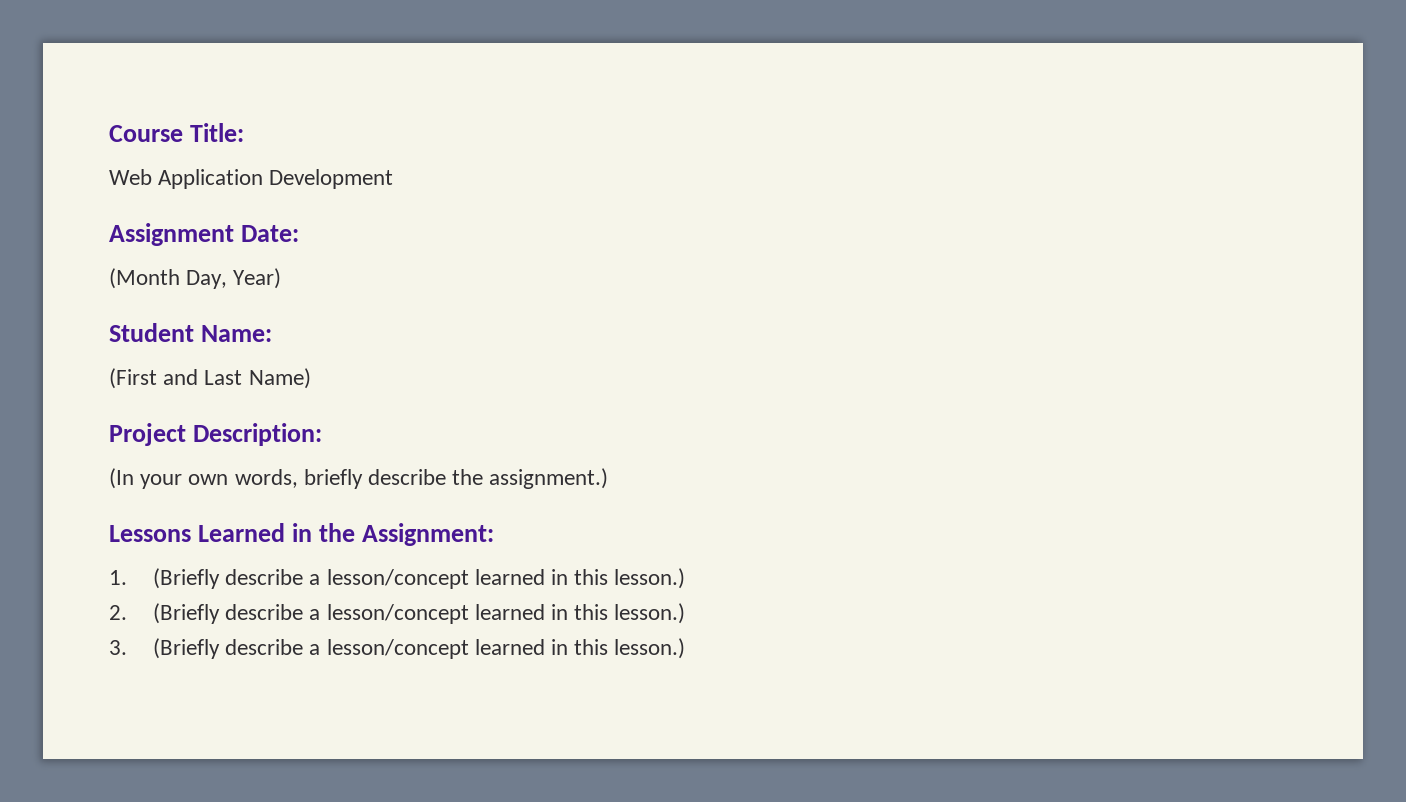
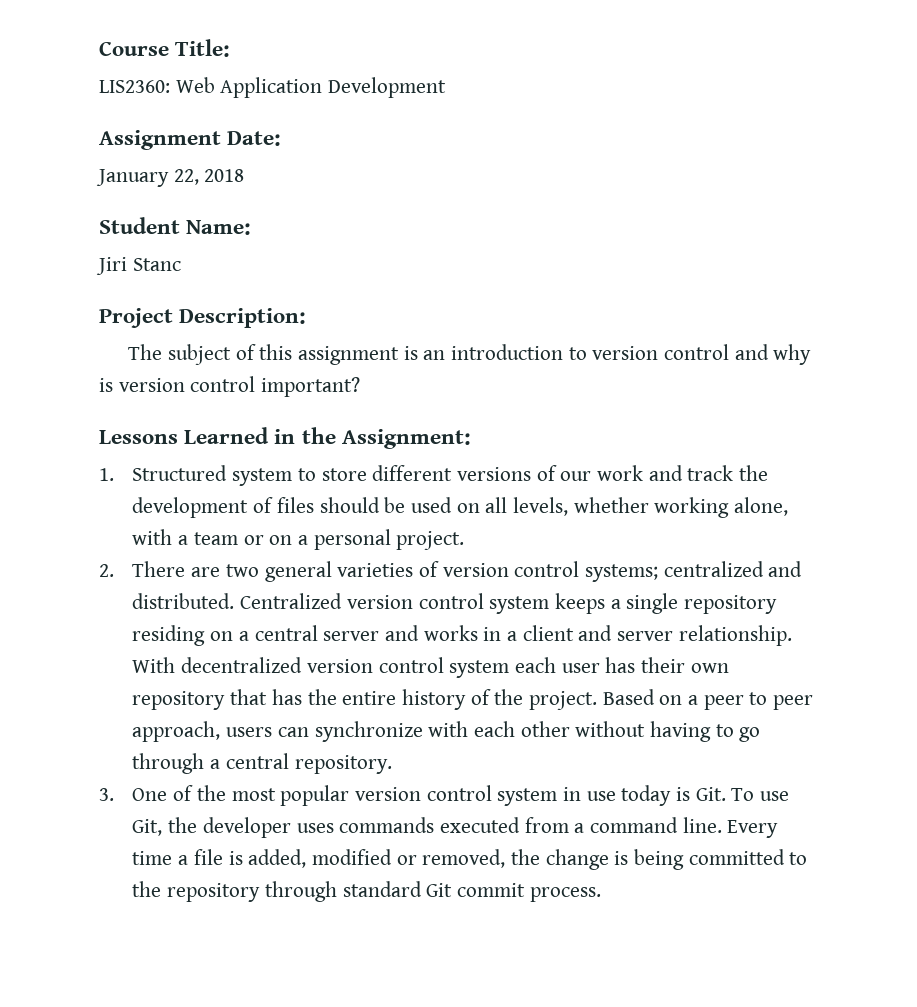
(244, 132) none -> [99,80,170,93] LIS2360:
[109,268,282,289] (Month Day, Year) -> [96,169,245,187] January 22, 2018
[109,368,311,389] [109,423,322,446] [109,468,609,489] (First and Last Name) // Project Description: // (In your own words, briefly describe the assignment.) -> [96,257,181,275] [99,308,307,328] [128,344,812,365] [99,376,361,397] Jiri Stanc // Project Description: // The subject of this assignment is an introduction to version control and why is version control important?
[152,568,686,589] [109,603,686,624] [109,638,686,659] (Briefly describe a lesson/concept learned in this lesson.) // 2. (Briefly describe a lesson/concept learned in this lesson.) // 3. (Briefly describe a lesson/concept learned in this lesson.) -> [132,465,768,486] [132,497,788,518] [132,529,465,550] [99,561,803,582] [132,593,777,614] [132,625,792,646] [132,657,729,678] [132,689,813,710] [132,721,761,742] [132,753,392,774] [99,785,789,806] [132,817,779,838] [132,849,808,870] [132,881,601,902] Structured system to store different versions of our work and track the development of files should be used on all levels, whether working alone, with a team or on a personal project. // 2. There are two general varieties of version control systems; centralized and distributed. Centralized version control system keeps a single repository residing on a central server and works in a client and server relationship. With decentralized version control system each user has their own repository that has the entire history of the project. Based on a peer to peer approach, users can synchronize with each other without having to go through a central repository. // 3. One of the most popular version control system in use today is Git. To use Git, the developer uses commands executed from a command line. Every time a file is added, modified or removed, the change is being committed to the repository through standard Git commit process.

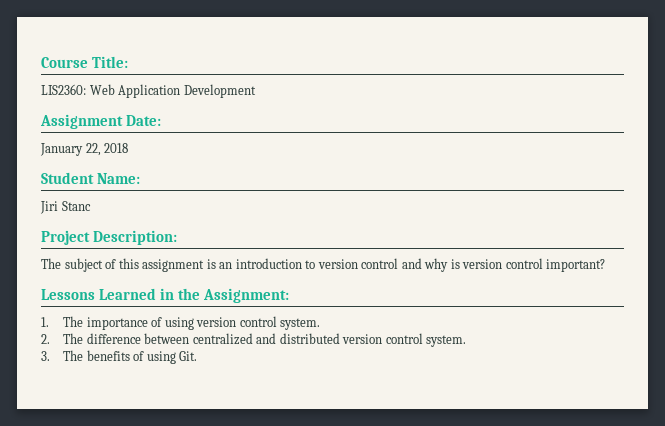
[132,465,768,486] [132,497,788,518] [132,529,465,550] [99,561,803,582] [132,593,777,614] [132,625,792,646] [132,657,729,678] [132,689,813,710] [132,721,761,742] [132,753,392,774] [99,785,789,806] [132,817,779,838] [132,849,808,870] [132,881,601,902] Structured system to store different versions of our work and track the development of files should be used on all levels, whether working alone, with a team or on a personal project. // 2. There are two general varieties of version control systems; centralized and distributed. Centralized version control system keeps a single repository residing on a central server and works in a client and server relationship. With decentralized version control system each user has their own repository that has the entire history of the project. Based on a peer to peer approach, users can synchronize with each other without having to go through a central repository. // 3. One of the most popular version control system in use today is Git. To use Git, the developer uses commands executed from a command line. Every time a file is added, modified or removed, the change is being committed to the repository through standard Git commit process. -> [63,316,321,330] [41,333,467,347] [41,350,198,364] The importance of using version control system. // 2. The difference between centralized and distributed version control system. // 3. The benefits of using Git.

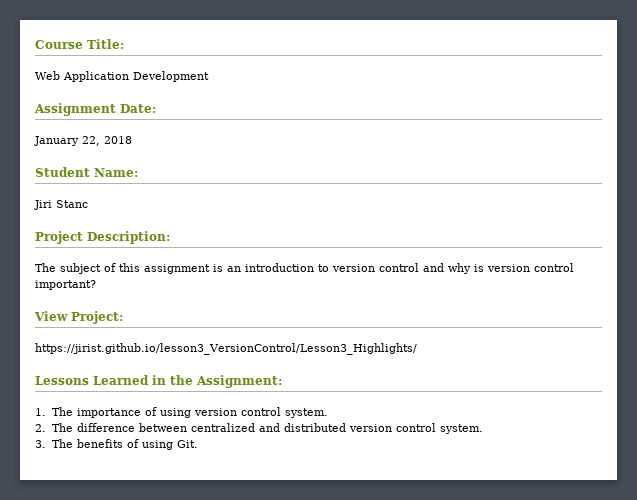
[41,84,86,95] LIS2360: -> (124, 44) none
(606, 265) none -> [34,311,123,324] [35,343,417,355] // View Project: // https://jirist.github.io/lesson3_VersionControl/Lesson3_Highlights/

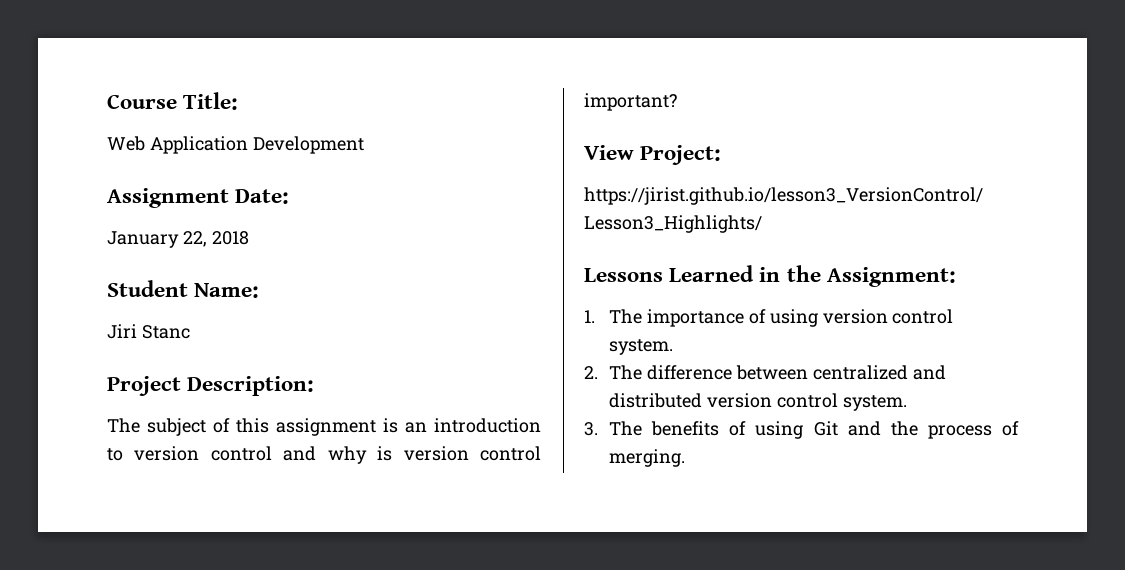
[176,440,198,448] Git. -> [813,421,1019,439] [609,449,686,467] Git and the process of merging.

